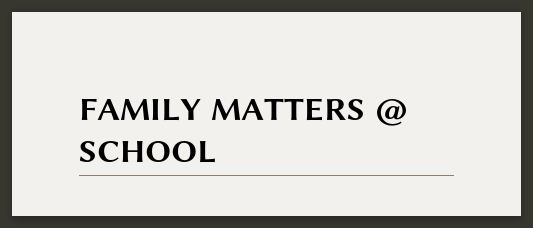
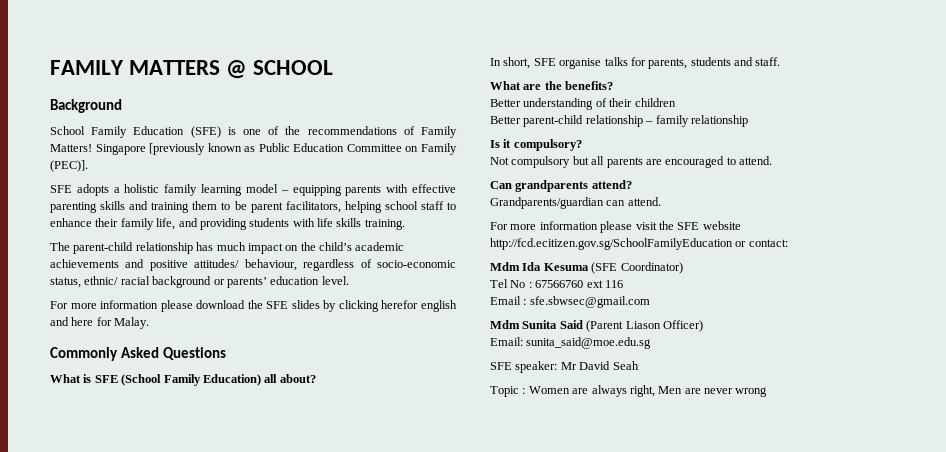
(216, 152) none -> [50,99,122,113] [50,126,457,138] [50,143,457,155] [50,160,88,172] [50,184,456,196] [50,201,456,213] [50,218,405,230] [50,242,405,254] [50,259,456,271] [50,276,349,288] [50,300,457,312] [50,317,150,329] [50,347,226,361] [50,374,316,386] [490,57,781,69] [490,81,614,90] [490,98,676,110] [490,115,748,127] [490,139,582,151] [490,156,772,168] [490,180,632,192] [490,197,661,209] [490,221,741,233] [490,238,788,250] [490,262,683,274] [490,279,623,288] [490,296,650,308] [490,320,703,332] [490,337,652,349] [490,361,639,373] [490,385,768,397] // Background // School Family Education (SFE) is one of the recommendations of Family Matters! Singapore [previously known as Public Education Committee on Family (PEC)]. // SFE adopts a holistic family learning model – equipping parents with effective parenting skills and training them to be parent facilitators, helping school staff to enhance their family life, and providing students with life skills training. // The parent-child relationship has much impact on the child’s academic achievements and positive attitudes/ behaviour, regardless of socio-economic status, ethnic/ racial background or parents’ education level. // For more information please download the SFE slides by clicking herefor english and here for Malay. // Commonly Asked Questions // What is SFE (School Family Education) all about? // In short, SFE organise talks for parents, students and staff. // What are the benefits? // Better understanding of their children // Better parent-child relationship – family relationship // Is it compulsory? // Not compulsory but all parents are encouraged to attend. // Can grandparents attend? // Grandparents/guardian can attend. // For more information please visit the SFE website http://fcd.ecitizen.gov.sg/SchoolFamilyEducation or contact: // Mdm Ida Kesuma (SFE Coordinator) // Tel No : 67566760 ext 116 // Email : sfe.sbwsec@gmail.com // Mdm Sunita Said (Parent Liason Officer) // Email: sunita_said@moe.edu.sg // SFE speaker: Mr David Seah // Topic : Women are always right, Men are never wrong

